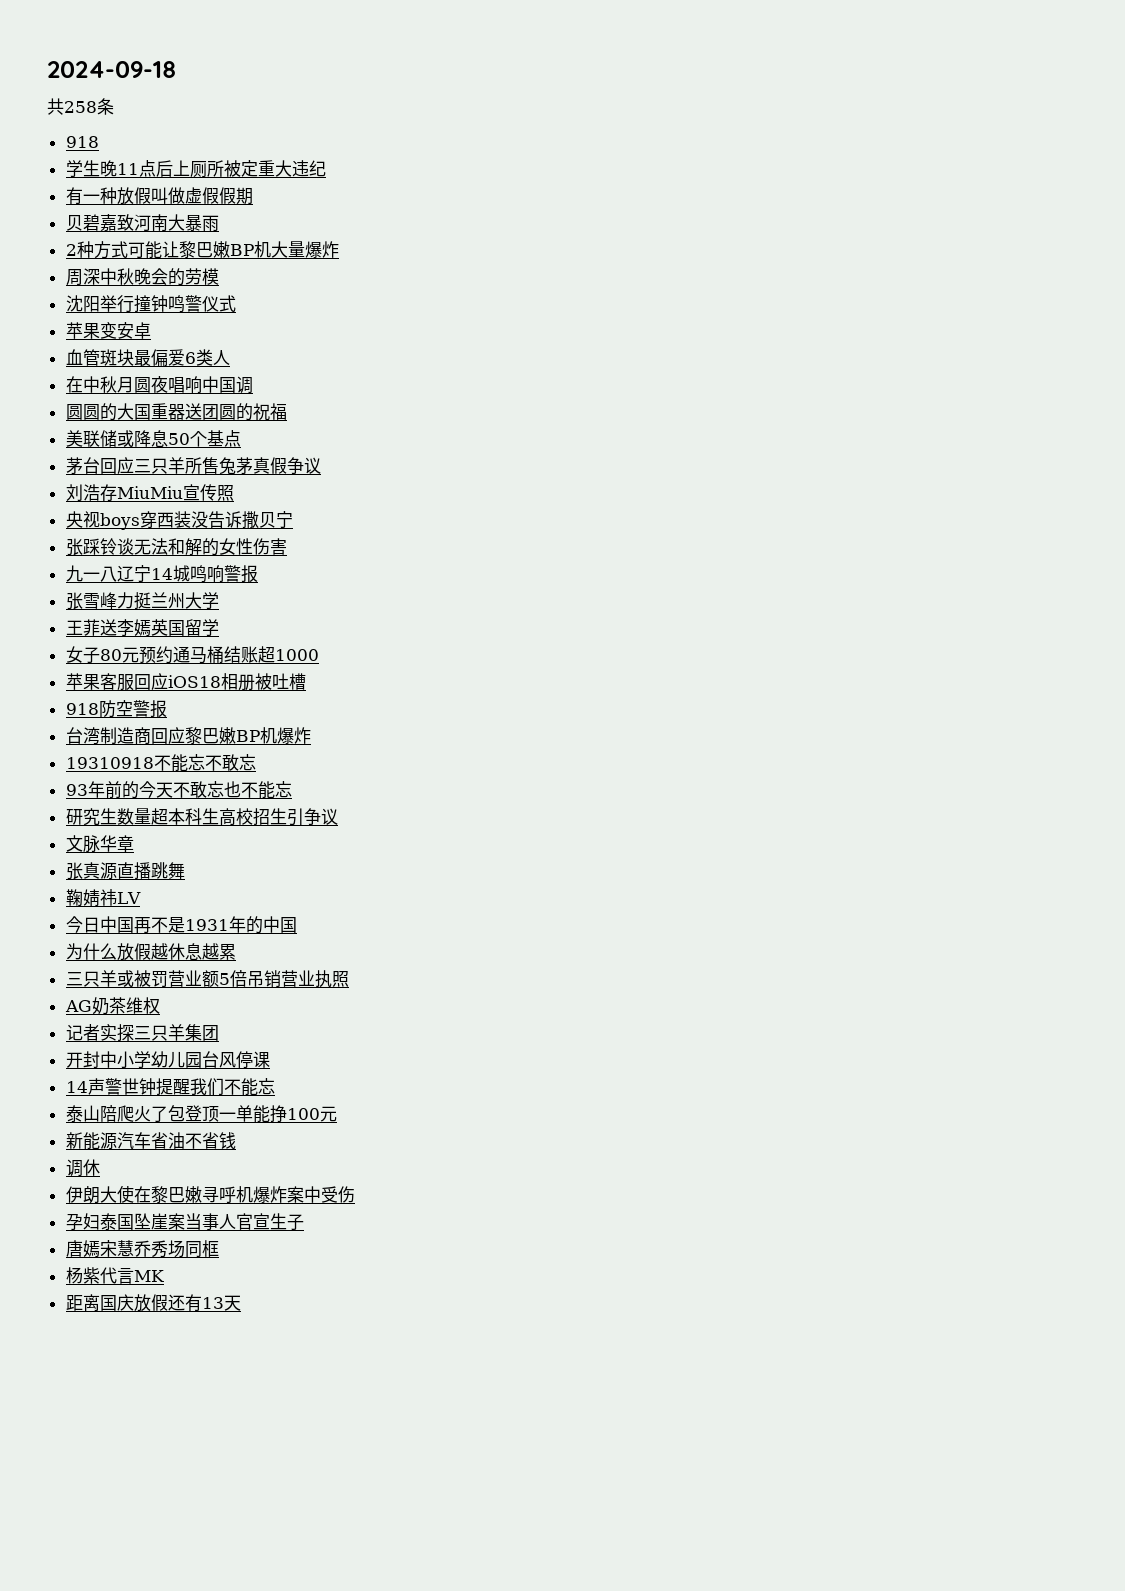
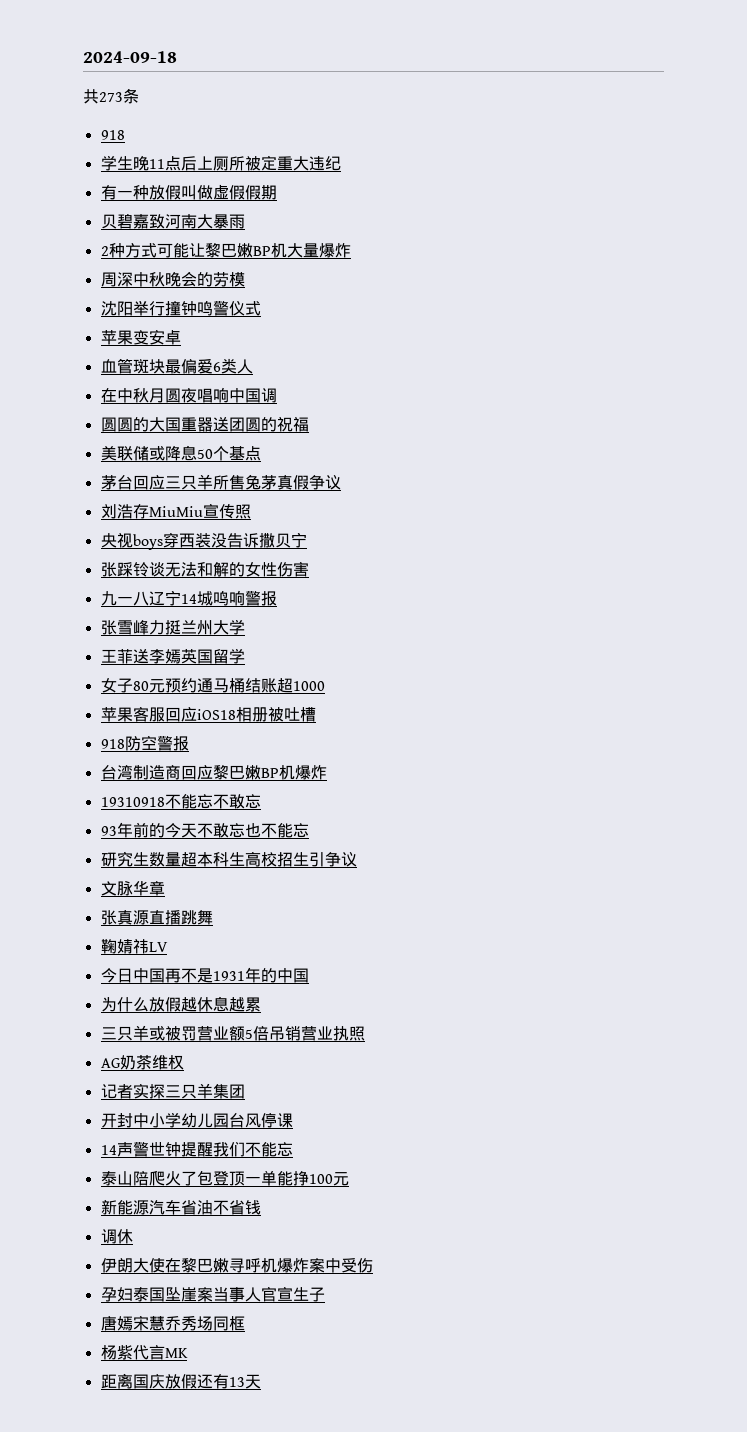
[64,101,97,113] 258 -> [99,92,123,102] 273

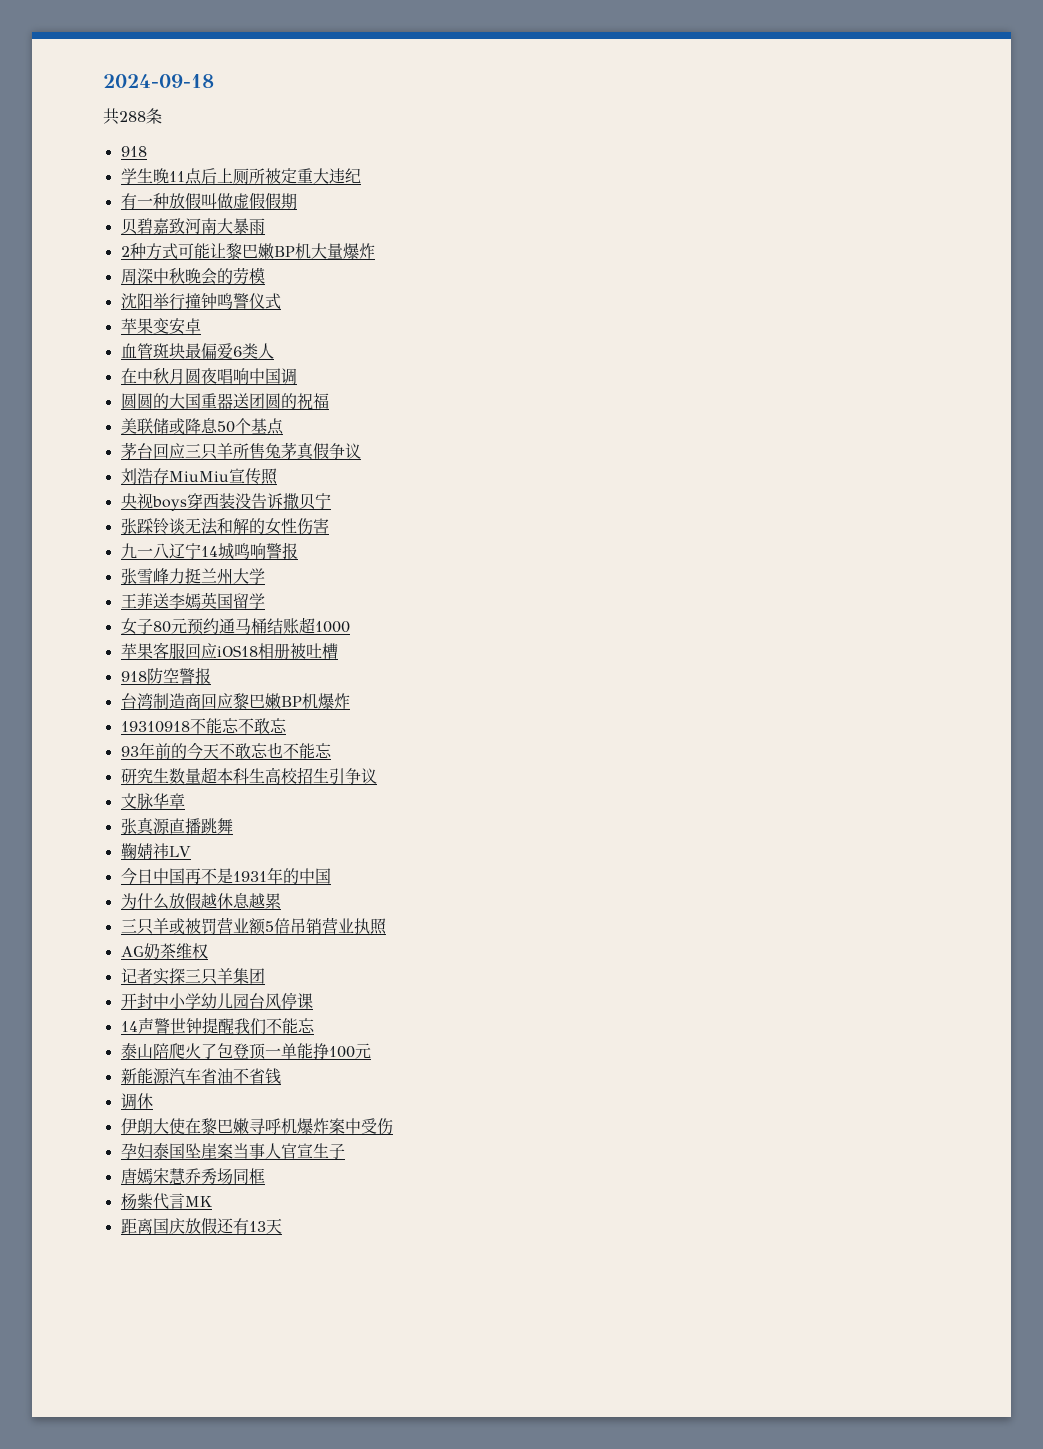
[99,92,123,102] 273 -> [119,111,146,122] 288

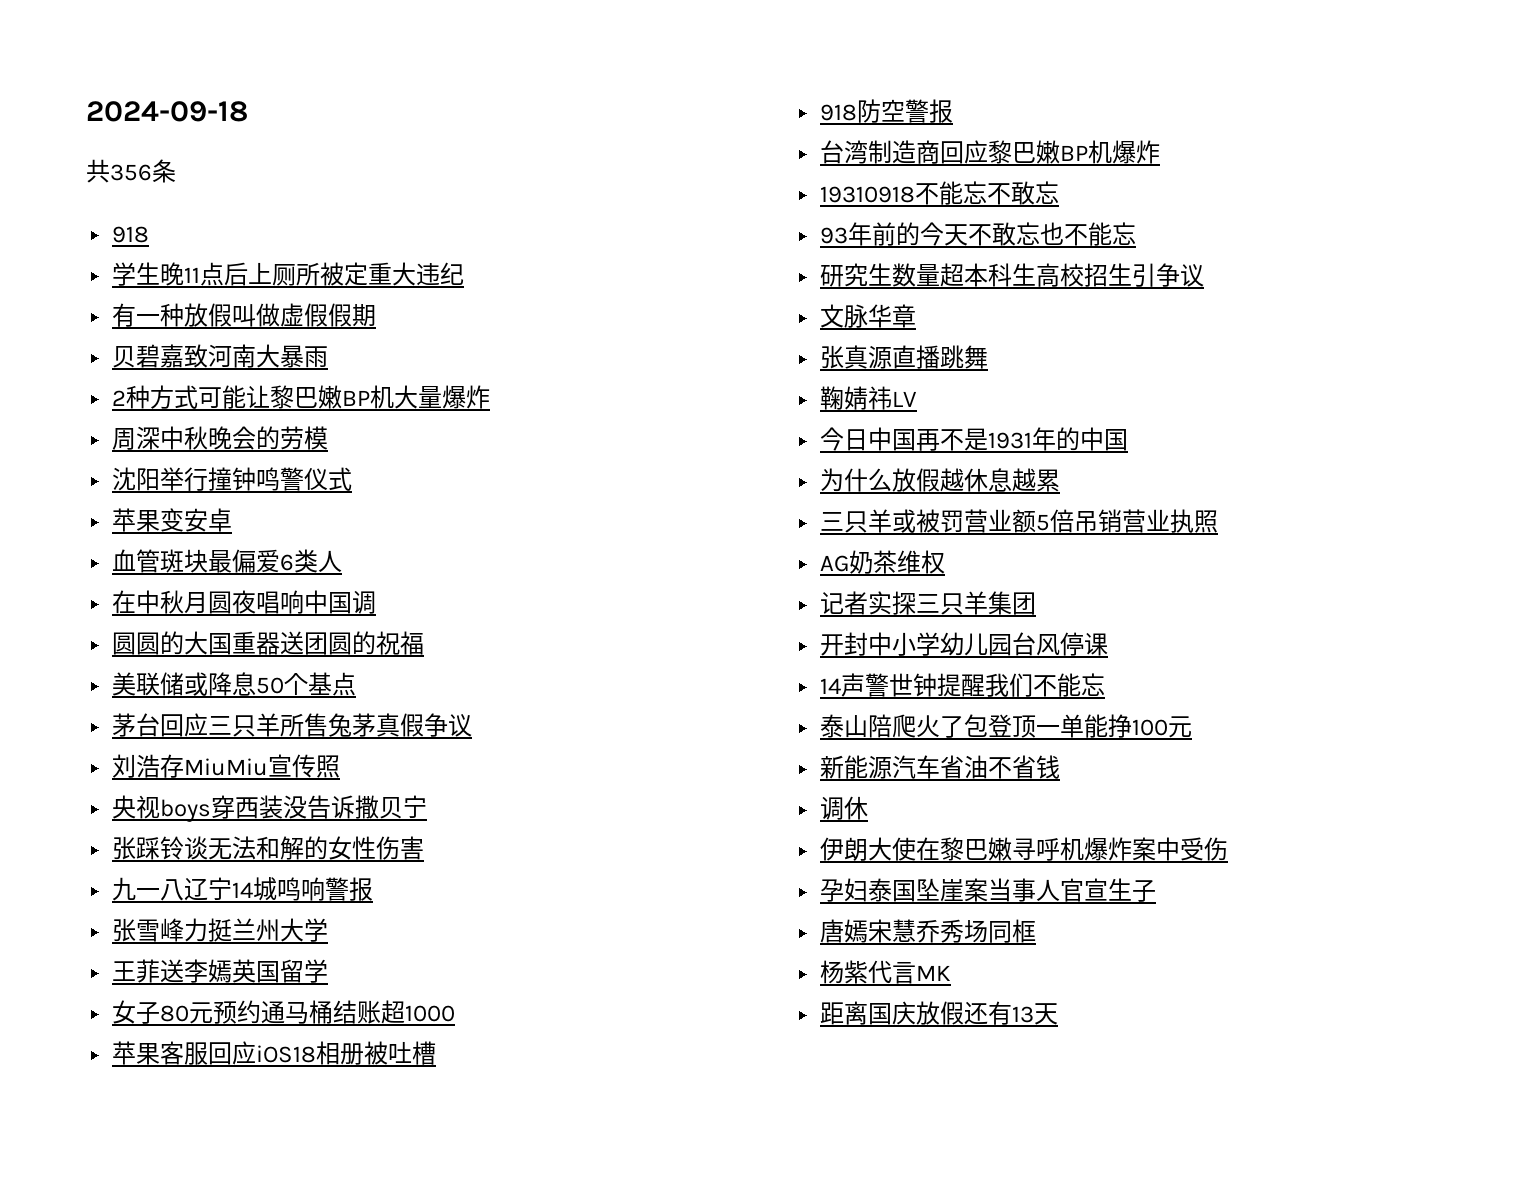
[119,111,146,122] 288 -> [110,164,152,181] 356

